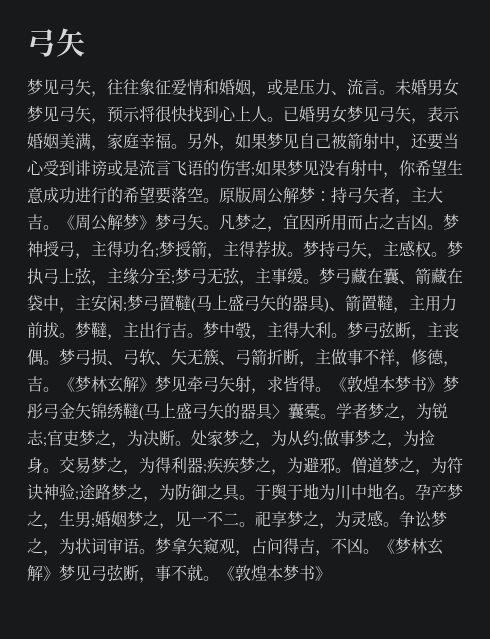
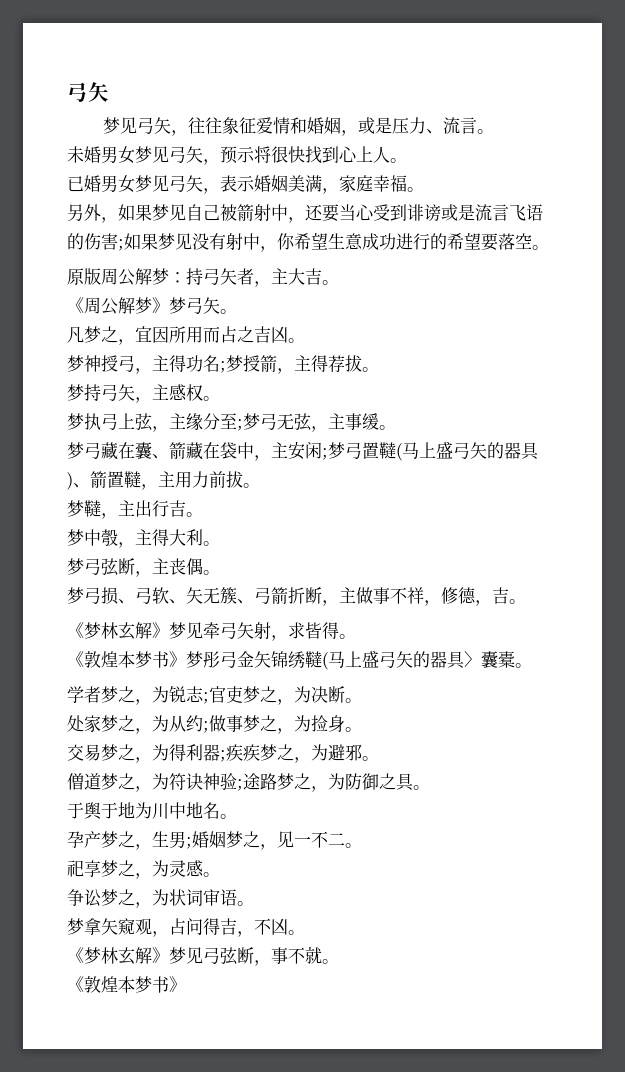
(395, 92) none -> (495, 131) //
(283, 119) none -> (407, 160) //
(187, 146) none -> (424, 189) //
(219, 200) none -> (549, 247) //
(59, 227) none -> (339, 282) //
(219, 227) none -> (237, 311) //
(443, 227) none -> (305, 340) //
(303, 254) none -> (379, 369) //
(447, 254) none -> (220, 398) //
(319, 281) none -> (396, 427) //
(75, 335) none -> (260, 485) //
(203, 335) none -> (203, 514) //
(347, 335) none -> (220, 543) //
(59, 362) none -> (220, 572) //
(59, 389) none -> (526, 601) //
(331, 389) none -> (356, 636) //
(336, 416) none -> (532, 665) //
(191, 443) none -> (362, 700) //
(59, 470) none -> (362, 729) //
(351, 470) none -> (379, 758) //
(255, 497) none -> (430, 787) //
(415, 497) none -> (237, 816) //
(255, 524) none -> (362, 845) //
(399, 524) none -> (220, 874) //
(155, 551) none -> (254, 903) //
(379, 551) none -> (305, 932) //
(219, 578) none -> (339, 961) //

